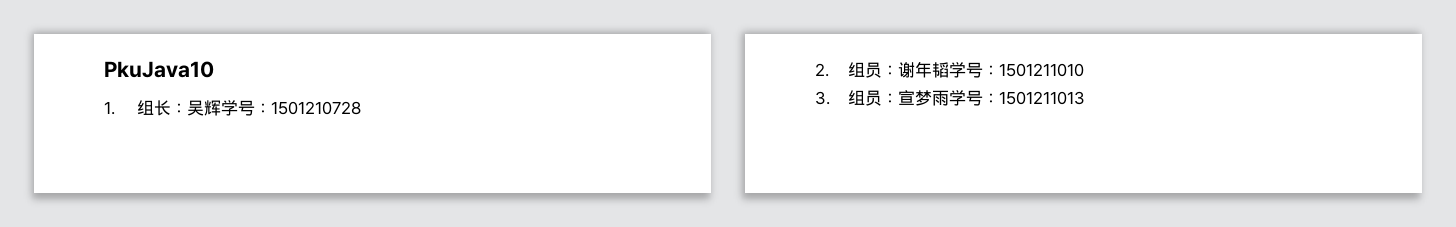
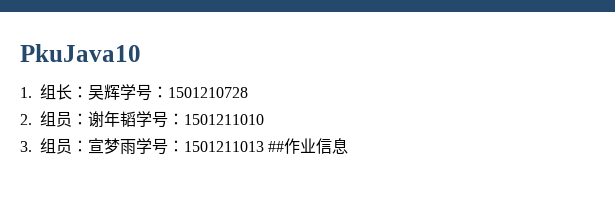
(1086, 98) none -> [268,138,349,154] ##作业信息

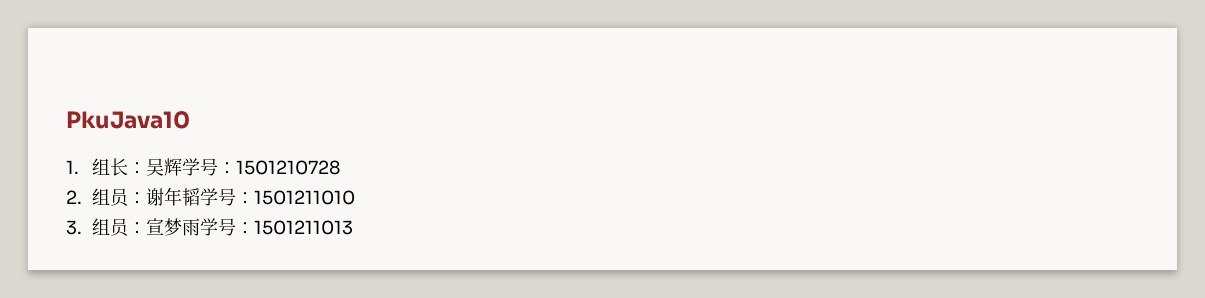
[268,138,349,154] ##作业信息 -> (353, 227) none

